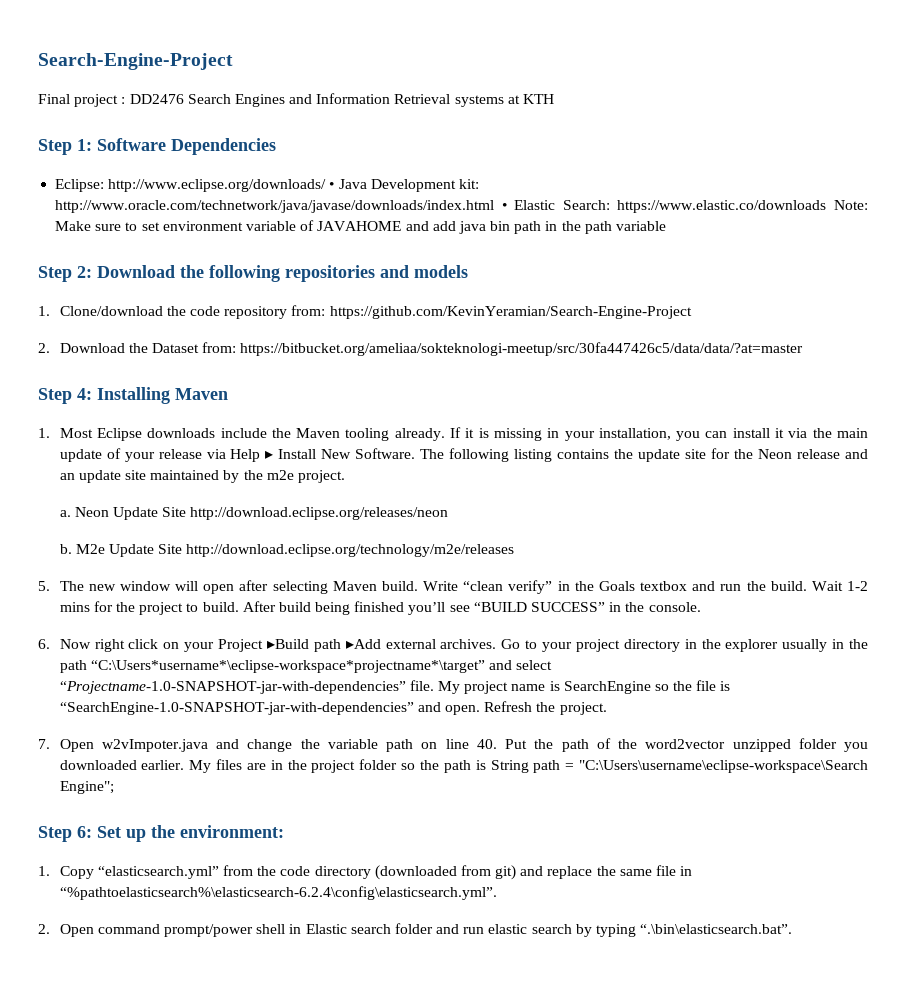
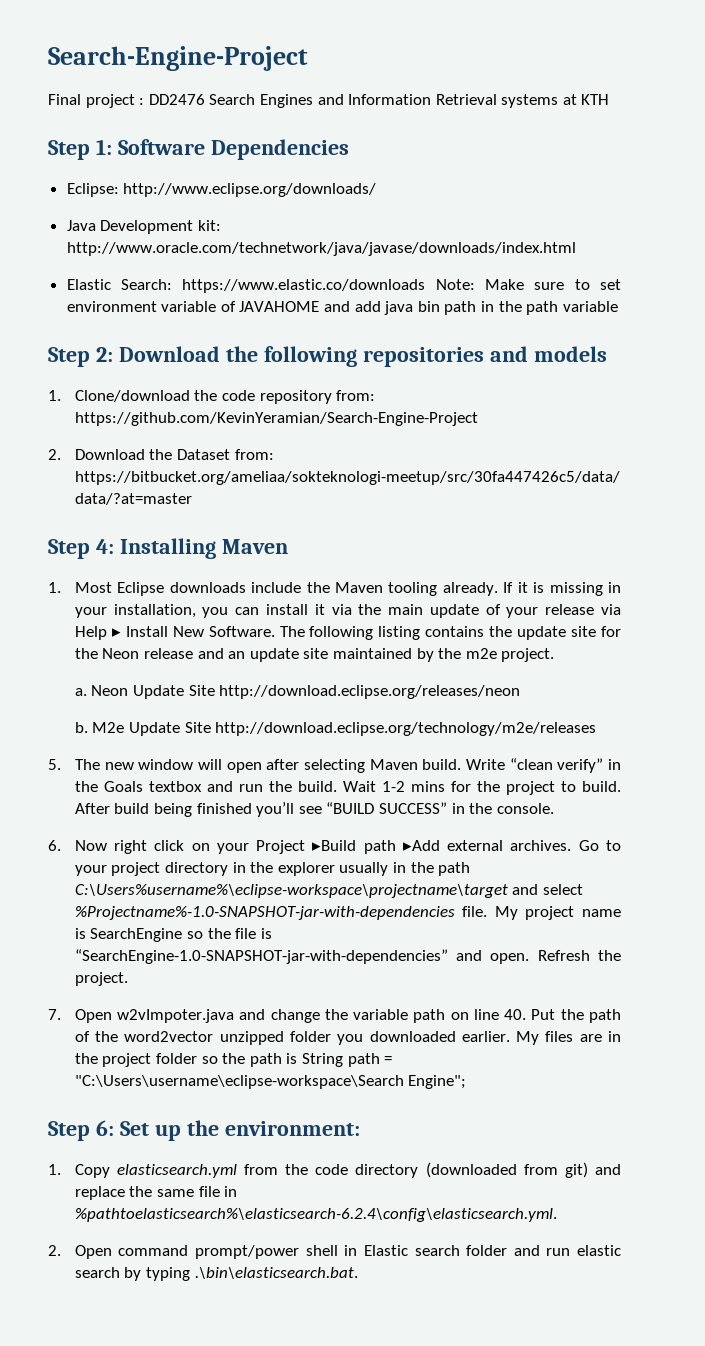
[329,182,335,189] • -> (377, 190) //
[501,203,507,210] • -> (576, 249) //
[90,660,485,673] “C:\Users*username*\eclipse-workspace*projectname*\target” -> [74,884,508,898] C:\Users%username%\eclipse-workspace\projectname\target
[59,681,406,694] “Projectname-1.0-SNAPSHOT-jar-with-dependencies” -> [74,906,455,920] %Projectname%-1.0-SNAPSHOT-jar-with-dependencies
[97,866,219,879] “elasticsearch.yml” -> [116,1164,237,1178] elasticsearch.yml
[59,886,497,900] “%pathtoelasticsearch%\elasticsearch-6.2.4\config\elasticsearch.yml”. -> [74,1208,557,1222] %pathtoelasticsearch%\elasticsearch-6.2.4\config\elasticsearch.yml.
[640,924,793,934] “.\bin\elasticsearch.bat”. -> [194,1267,358,1279] .\bin\elasticsearch.bat.

